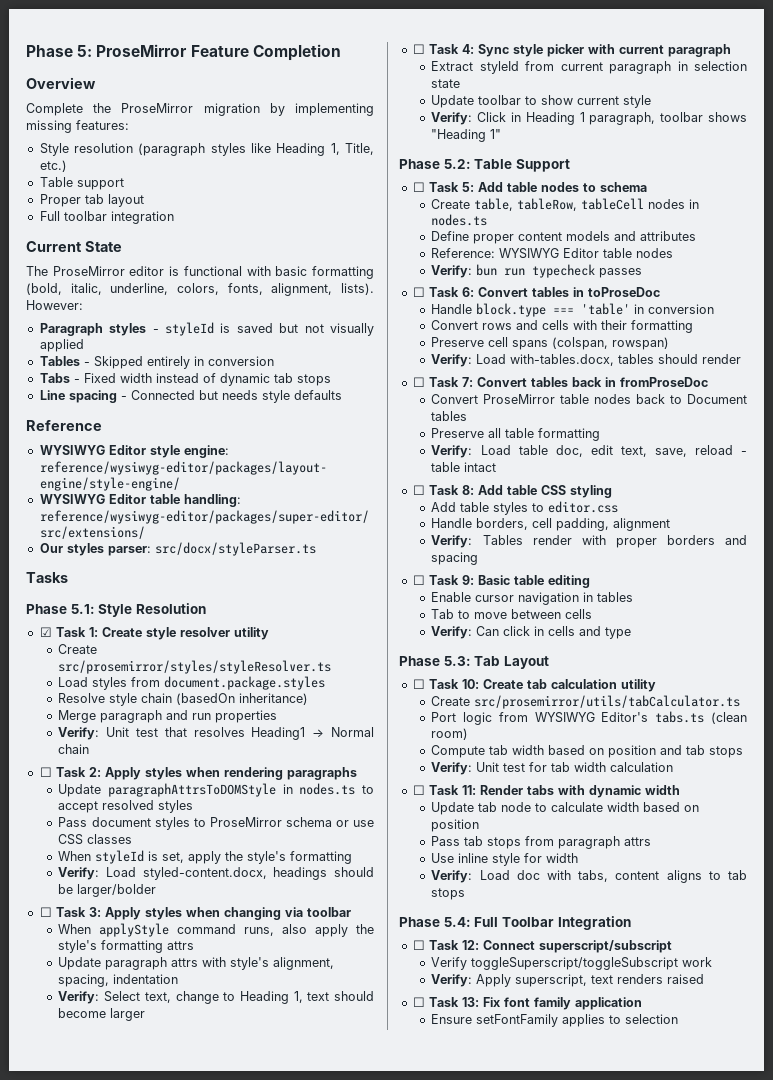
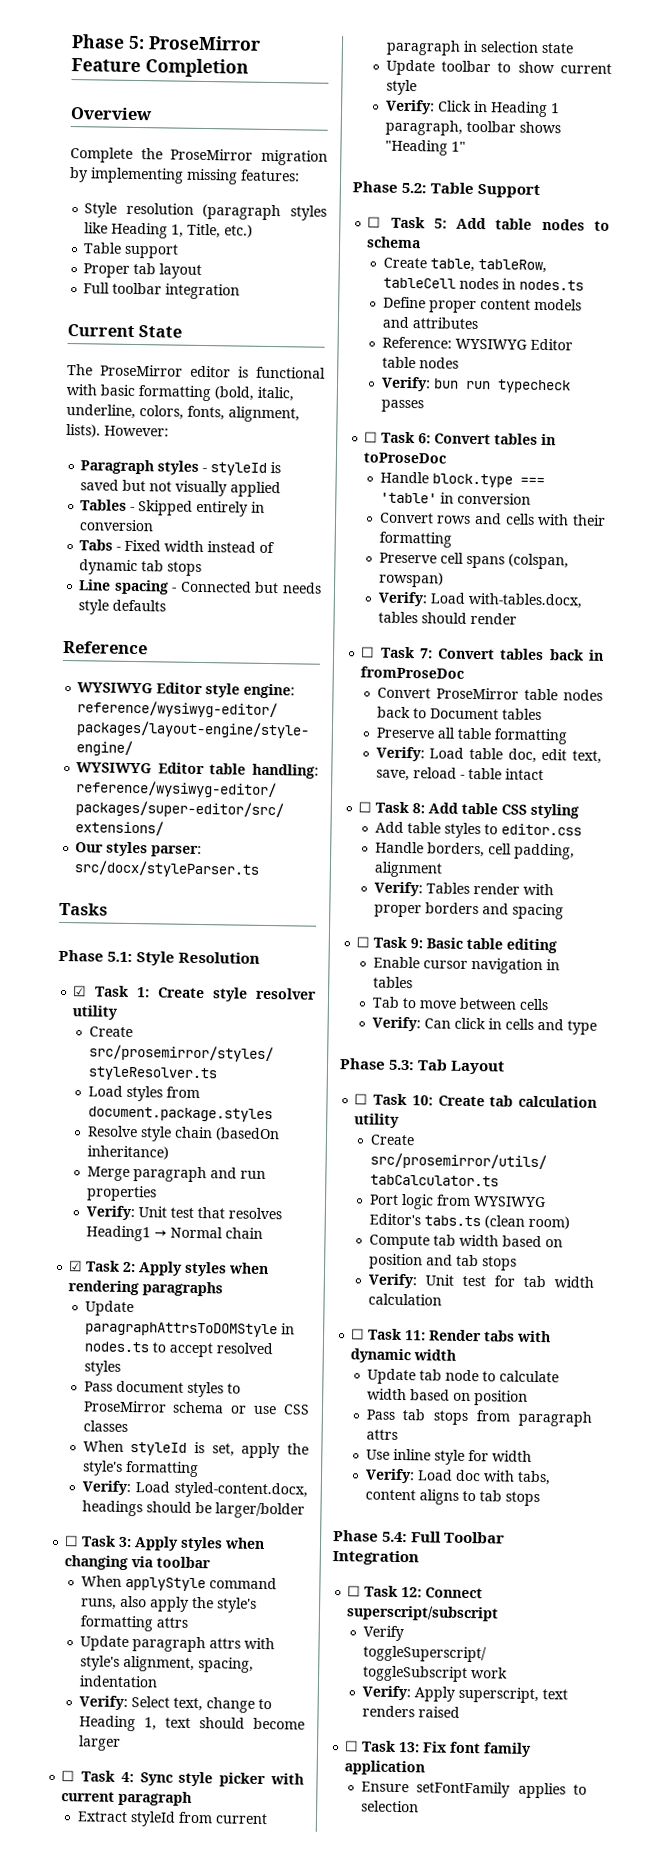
[39,767,52,777] ☐ -> [68,1260,84,1272] ☑

